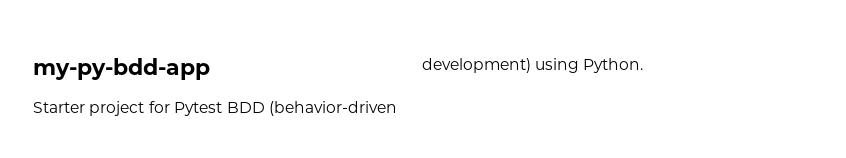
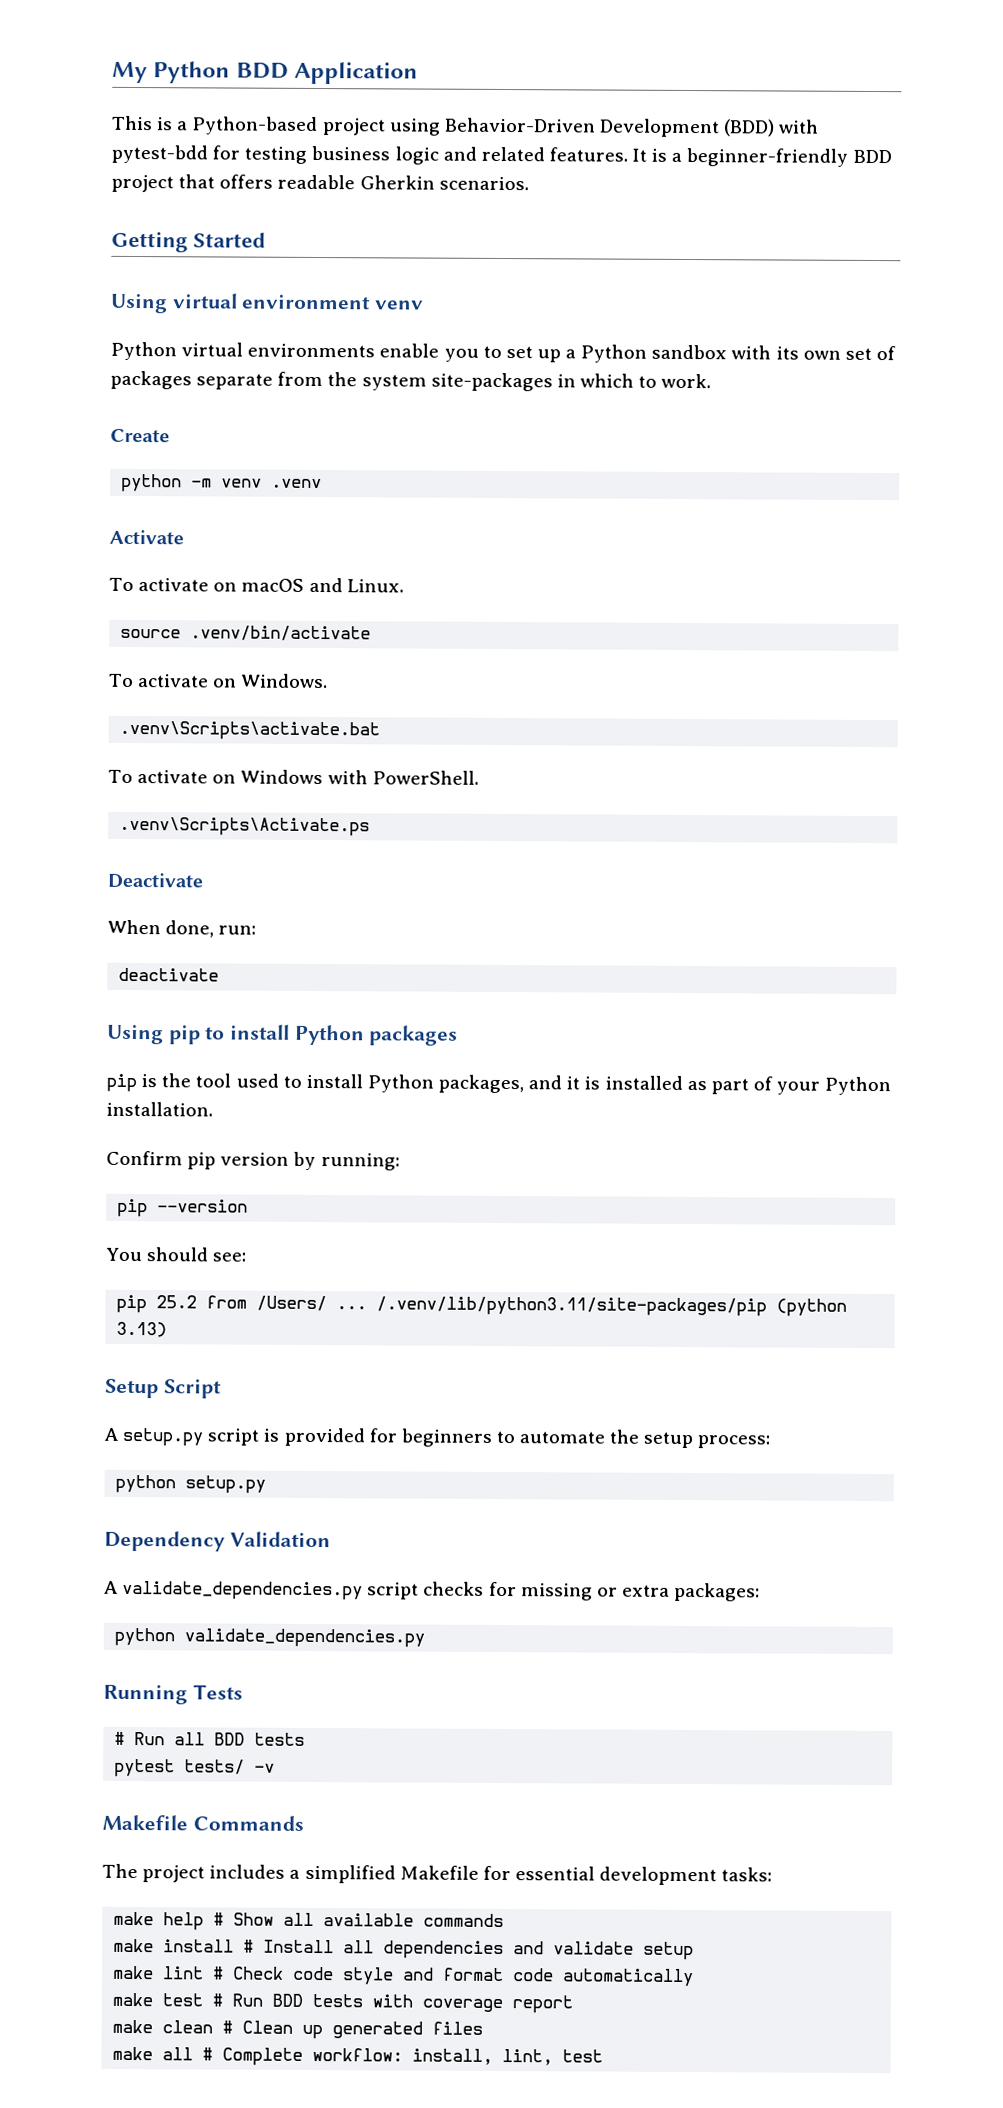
[33,58,210,80] [33,101,397,116] [422,58,644,73] my-py-bdd-app // Starter project for Pytest BDD (behavior-driven development) using Python. -> [112,61,419,85] [111,115,820,138] [111,144,892,167] [111,174,529,193] [111,230,266,253] [111,293,425,314] [110,341,896,363] [110,370,712,392] [110,428,170,443] [121,473,323,493] [109,529,184,545] [109,577,404,593] [120,625,372,642] [108,673,329,689] [119,720,381,741] [108,769,479,785] [119,816,371,837] [107,872,203,889] [107,919,257,938] [118,967,220,982] [107,1024,459,1046] [106,1073,892,1096] [106,1101,213,1117] [106,1150,400,1171] [117,1198,249,1218] [105,1247,247,1262] [116,1294,848,1317] [116,1321,168,1338] [105,1378,222,1399] [104,1427,771,1449] [115,1474,267,1494] [104,1530,331,1552] [104,1580,761,1602] [114,1627,426,1648] [103,1684,243,1705] [114,1731,306,1746] [114,1758,276,1778] [102,1814,304,1831] [102,1863,773,1886] [113,1911,505,1931] [113,1938,695,1961] [112,1965,695,1987] [112,1992,574,2014] [112,2019,484,2040] [112,2046,604,2066] My Python BDD Application // This is a Python-based project using Behavior-Driven Development (BDD) with pytest-bdd for testing business logic and related features. It is a beginner-friendly BDD project that offers readable Gherkin scenarios. // Getting Started // Using virtual environment venv // Python virtual environments enable you to set up a Python sandbox with its own set of packages separate from the system site-packages in which to work. // Create // python -m venv .venv // Activate // To activate on macOS and Linux. // source .venv/bin/activate // To activate on Windows. // .venv\Scripts\activate.bat // To activate on Windows with PowerShell. // .venv\Scripts\Activate.ps // Deactivate // When done, run: // deactivate // Using pip to install Python packages // pip is the tool used to install Python packages, and it is installed as part of your Python installation. // Confirm pip version by running: // pip --version // You should see: // pip 25.2 from /Users/ ... /.venv/lib/python3.11/site-packages/pip (python 3.13) // Setup Script // A setup.py script is provided for beginners to automate the setup process: // python setup.py // Dependency Validation // A validate_dependencies.py script checks for missing or extra packages: // python validate_dependencies.py // Running Tests // # Run all BDD tests // pytest tests/ -v // Makefile Commands // The project includes a simplified Makefile for essential development tasks: // make help # Show all available commands // make install # Install all dependencies and validate setup // make lint # Check code style and format code automatically // make test # Run BDD tests with coverage report // make clean # Clean up generated files // make all # Complete workflow: install, lint, test

